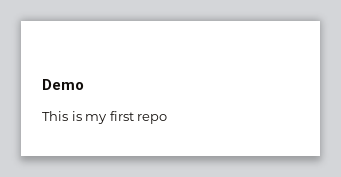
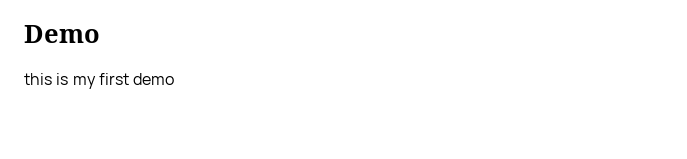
[42,111,68,121] This -> [24,73,52,85] this
[137,114,168,124] repo -> [133,73,175,85] demo

